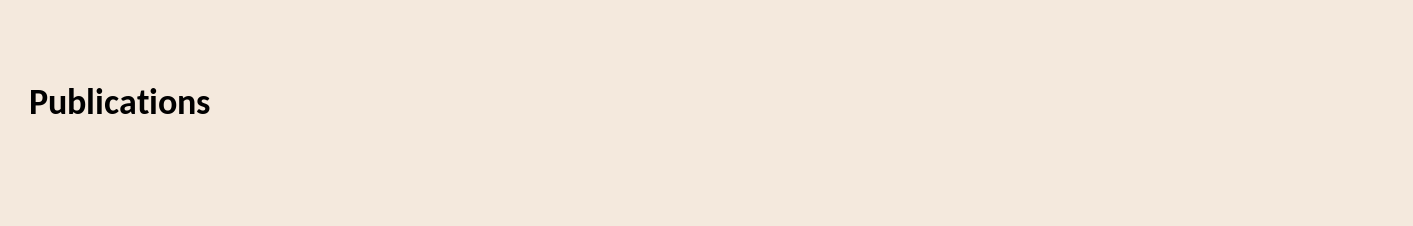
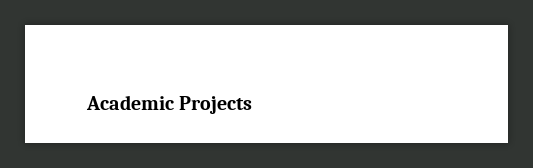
[29,88,210,114] Publications -> [86,95,253,114] Academic Projects

